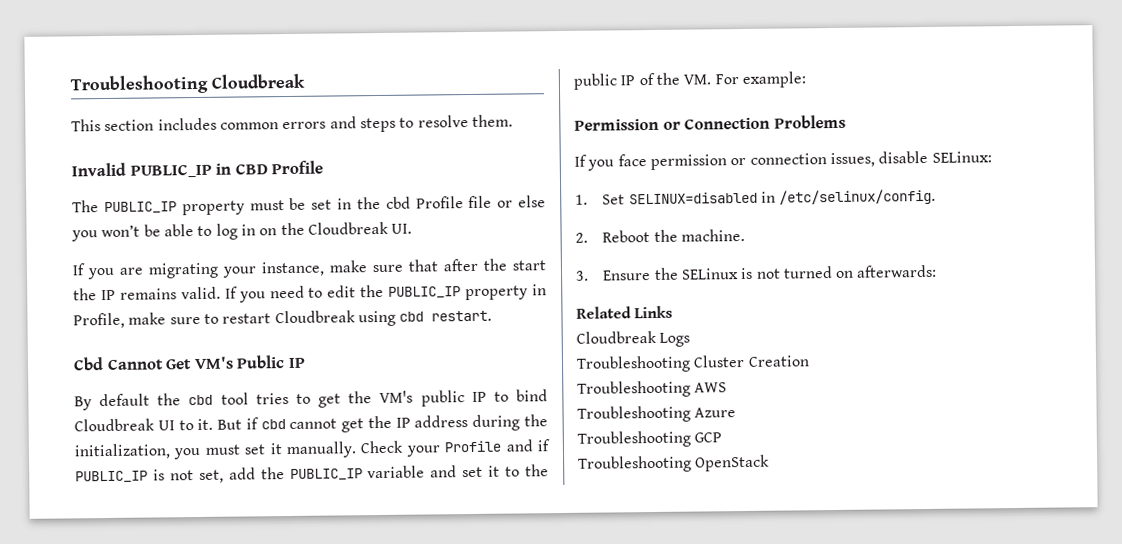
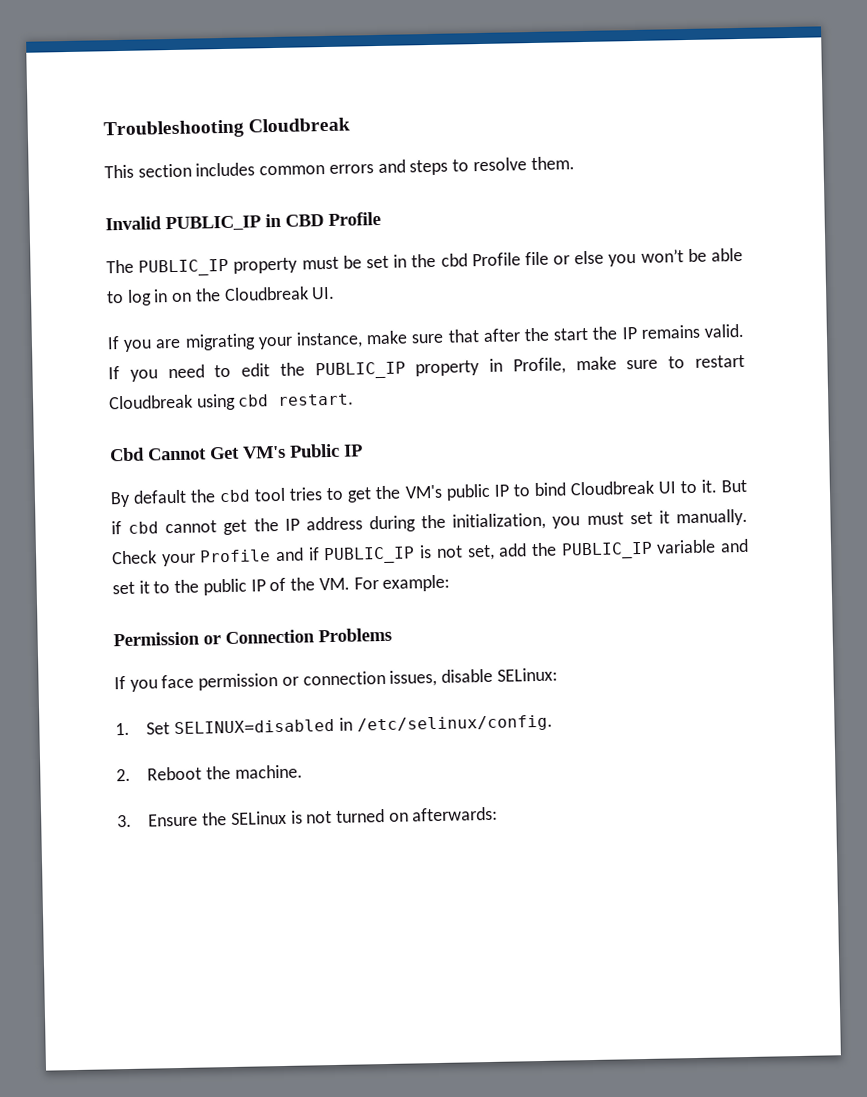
[576,305,674,319] [576,330,691,347] [576,354,810,373] [577,380,728,398] [577,405,737,423] [577,430,723,448] [578,454,771,473] // Related Links // Cloudbreak Logs // Troubleshooting Cluster Creation // Troubleshooting AWS // Troubleshooting Azure // Troubleshooting GCP // Troubleshooting OpenStack -> (499, 814) none

